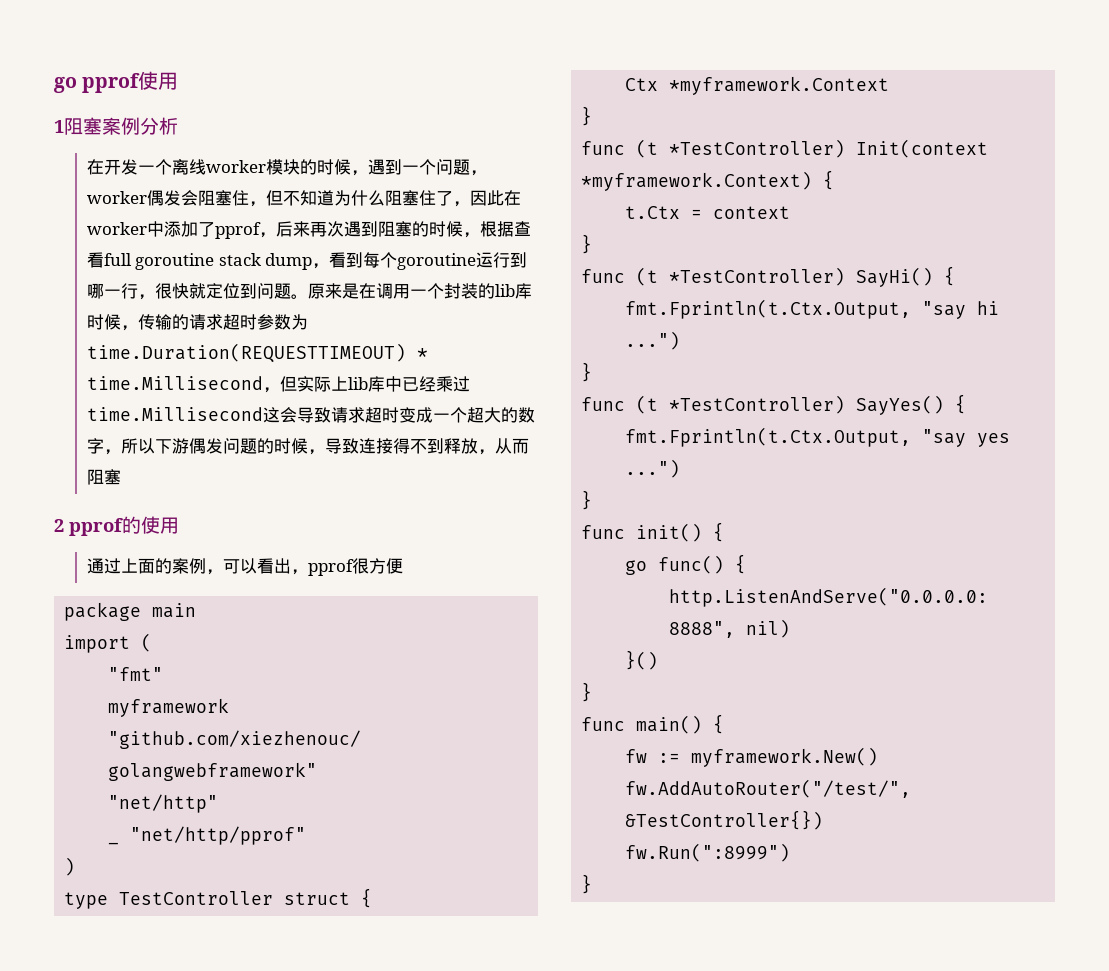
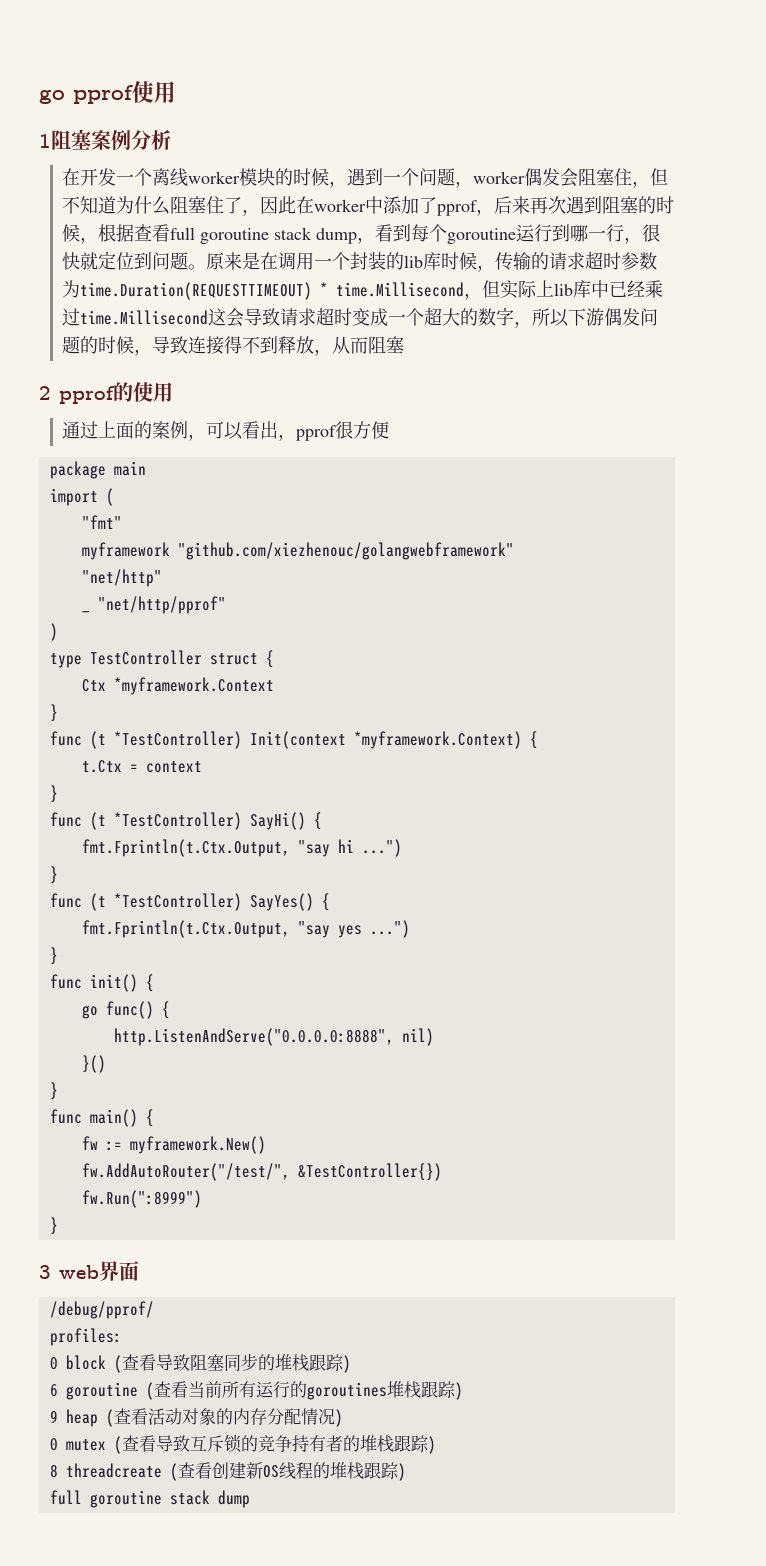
(593, 884) none -> [39,1261,139,1281] [49,1301,154,1319] [49,1328,122,1346] [49,1353,351,1373] [49,1381,463,1400] [49,1408,343,1427] [49,1434,436,1454] [49,1462,406,1481] [49,1490,250,1508] // 3 web界面 // /debug/pprof/ // profiles: // 0 block (查看导致阻塞同步的堆栈跟踪) // 6 goroutine (查看当前所有运行的goroutines堆栈跟踪) // 9 heap (查看活动对象的内存分配情况) // 0 mutex (查看导致互斥锁的竞争持有者的堆栈跟踪) // 8 threadcreate (查看创建新OS线程的堆栈跟踪) // full goroutine stack dump

